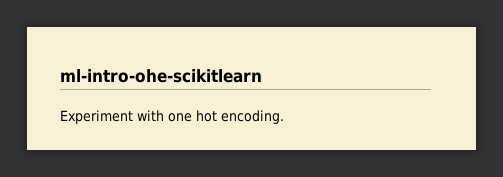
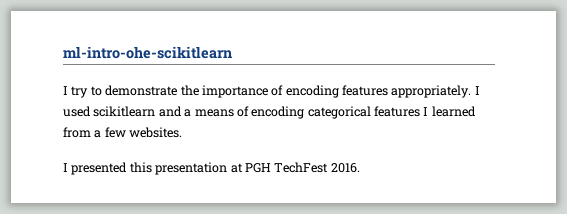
[60,110,284,124] Experiment with one hot encoding. -> [63,85,480,98] [63,106,476,119] [63,127,183,138] [63,162,360,175] I try to demonstrate the importance of encoding features appropriately. I used scikitlearn and a means of encoding categorical features I learned from a few websites. // I presented this presentation at PGH TechFest 2016.

